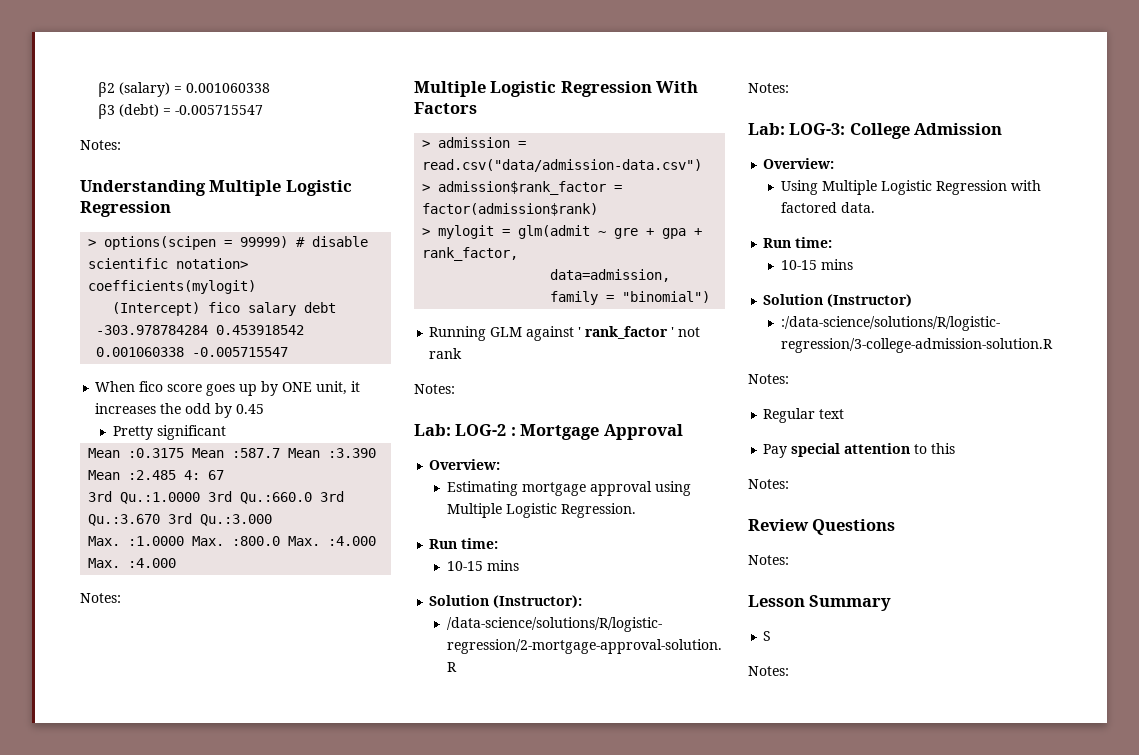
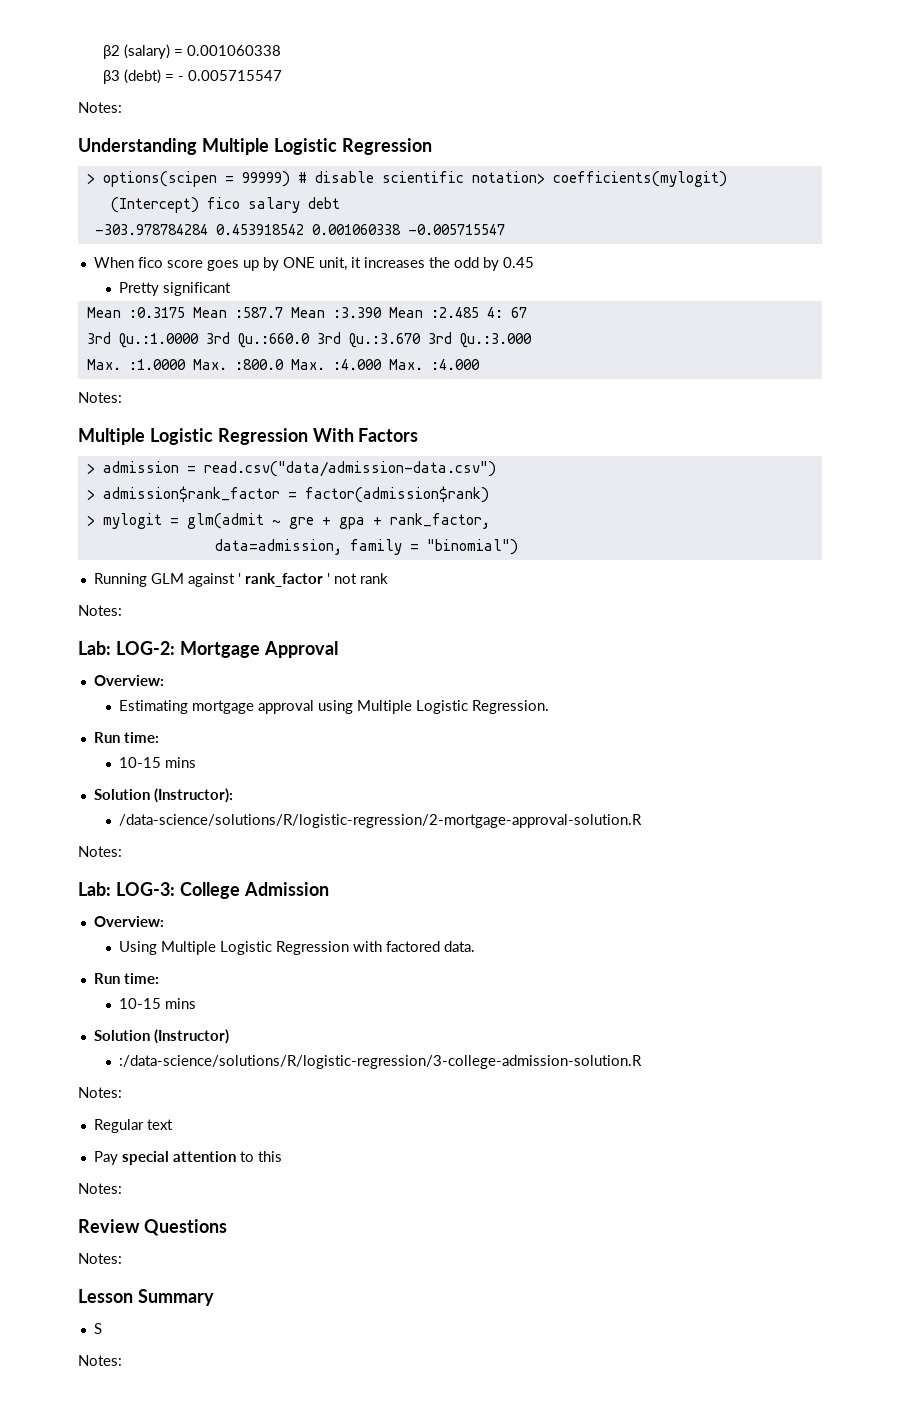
[174,105,263,115] -0.005715547 -> [178,70,283,81] - 0.005715547
[455,424,516,436] LOG-2 : -> [115,641,175,655] LOG-2:

